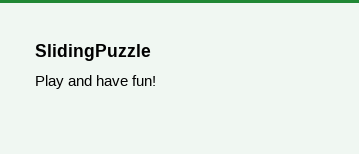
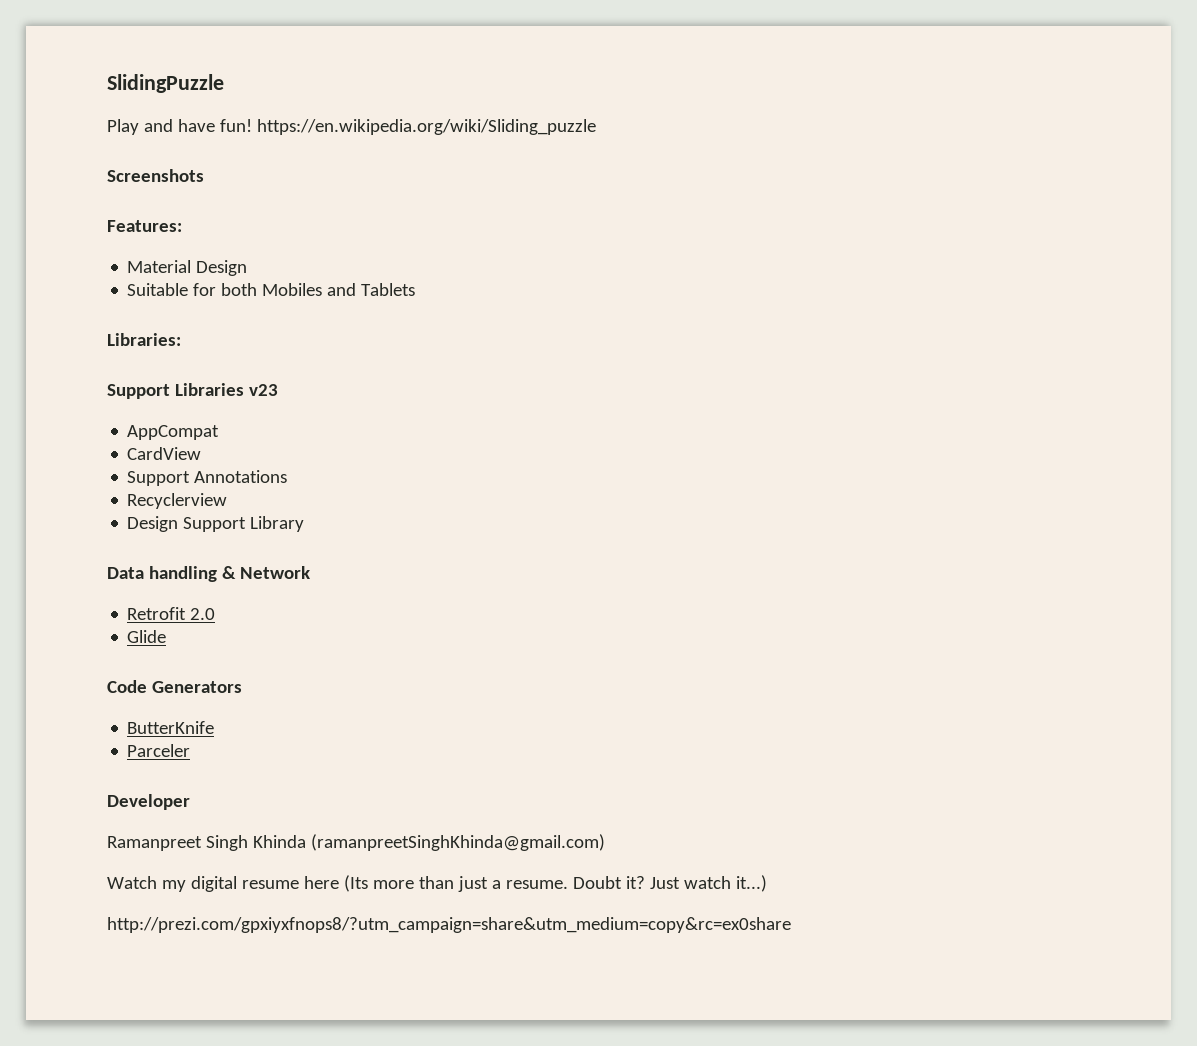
(157, 80) none -> [256,119,596,135] [107,169,204,182] [107,220,182,232] [127,260,248,276] [127,283,416,296] [107,333,181,346] [107,383,278,399] [127,425,220,440] [127,447,202,460] [127,470,288,486] [127,493,228,509] [127,516,305,532] [107,566,310,582] [127,607,216,620] [127,630,167,643] [107,680,242,693] [127,721,215,734] [127,744,191,757] [107,794,190,810] [107,834,605,851] [107,875,767,892] [107,917,791,933] https://en.wikipedia.org/wiki/Sliding_puzzle // Screenshots // Features: // Material Design // Suitable for both Mobiles and Tablets // Libraries: // Support Libraries v23 // AppCompat // CardView // Support Annotations // Recyclerview // Design Support Library // Data handling & Network // Retrofit 2.0 // Glide // Code Generators // ButterKnife // Parceler // Developer // Ramanpreet Singh Khinda (ramanpreetSinghKhinda@gmail.com) // Watch my digital resume here (Its more than just a resume. Doubt it? Just watch it...) // http://prezi.com/gpxiyxfnops8/?utm_campaign=share&utm_medium=copy&rc=ex0share

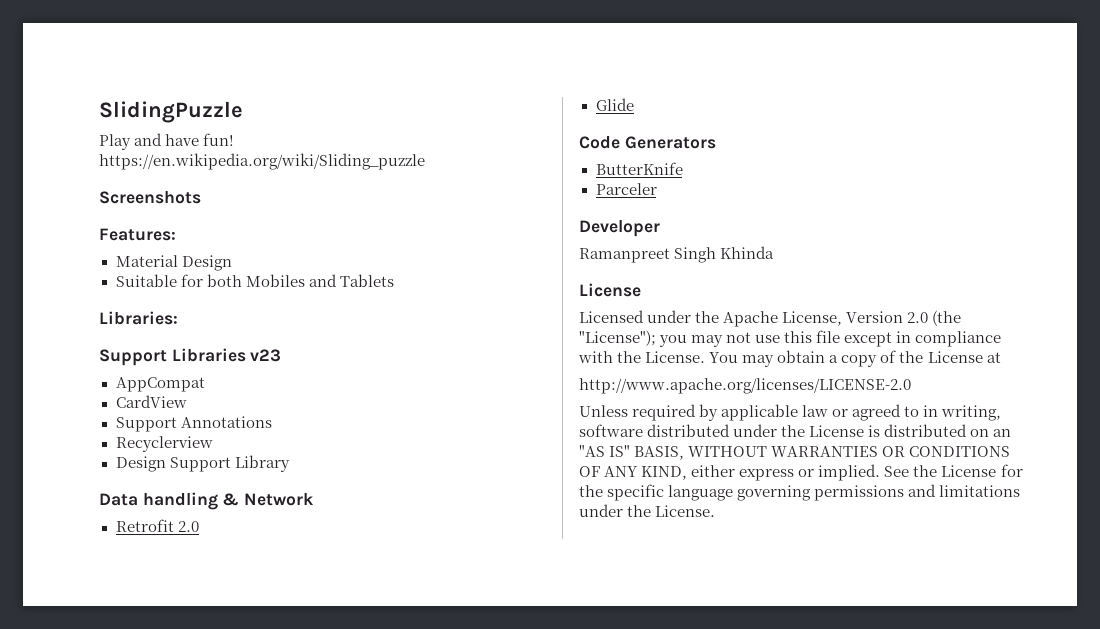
[310,834,605,851] [107,875,767,892] [107,917,791,933] (ramanpreetSinghKhinda@gmail.com) // Watch my digital resume here (Its more than just a resume. Doubt it? Just watch it...) // http://prezi.com/gpxiyxfnops8/?utm_campaign=share&utm_medium=copy&rc=ex0share -> [579,283,641,297] [579,310,962,327] [579,330,1002,347] [578,350,1001,367] [579,378,911,394] [579,404,1002,421] [579,424,1012,437] [579,445,1011,460] [579,464,1023,481] [579,484,1021,501] [579,504,716,517] // License // Licensed under the Apache License, Version 2.0 (the "License"); you may not use this file except in compliance with the License. You may obtain a copy of the License at // http://www.apache.org/licenses/LICENSE-2.0 // Unless required by applicable law or agreed to in writing, software distributed under the License is distributed on an "AS IS" BASIS, WITHOUT WARRANTIES OR CONDITIONS OF ANY KIND, either express or implied. See the License for the specific language governing permissions and limitations under the License.

